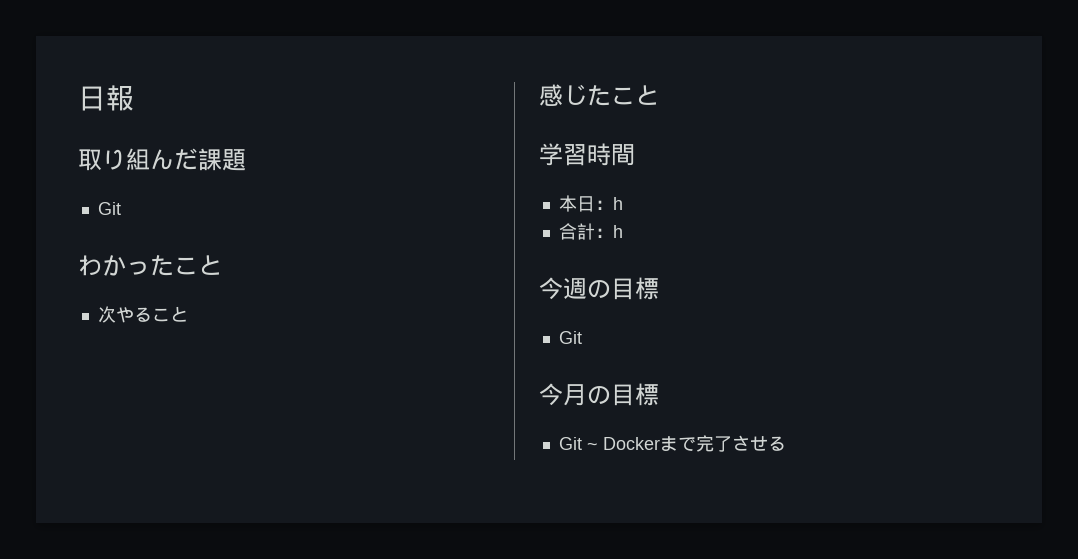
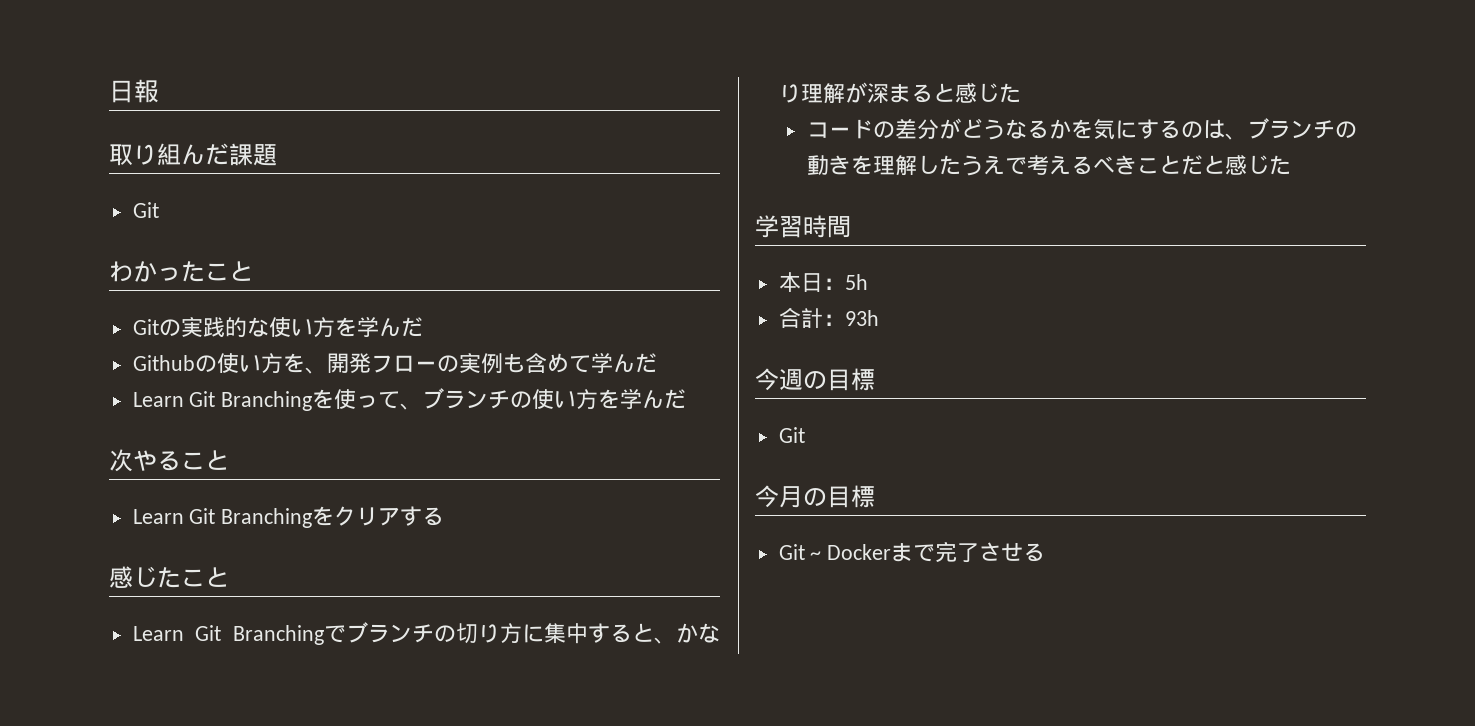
[97,306,188,323] [539,84,659,106] 次やること // 感じたこと -> [132,317,423,338] [132,353,657,374] [132,388,687,411] [109,449,229,472] [132,506,445,528] [109,566,229,588] [132,622,720,645] [778,82,1021,104] [806,118,1357,140] [806,155,1291,176] Gitの実践的な使い方を学んだ // Githubの使い方を、開発フローの実例も含めて学んだ // Learn Git Branchingを使って、ブランチの使い方を学んだ // 次やること // Learn Git Branchingをクリアする // 感じたこと // Learn Git Branchingでブランチの切り方に集中すると、かなり理解が深まると感じた // コードの差分がどうなるかを気にするのは、ブランチの動きを理解したうえで考えるべきことだと感じた
[612,197,623,210] h -> [844,274,868,290] 5h
[612,225,623,238] h -> [844,310,879,326] 93h

